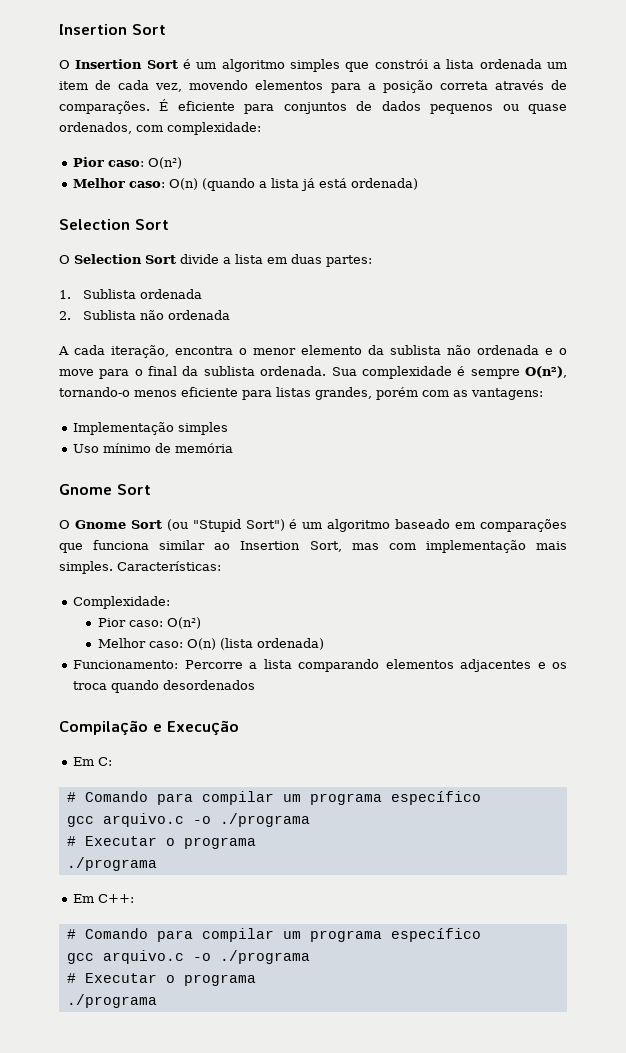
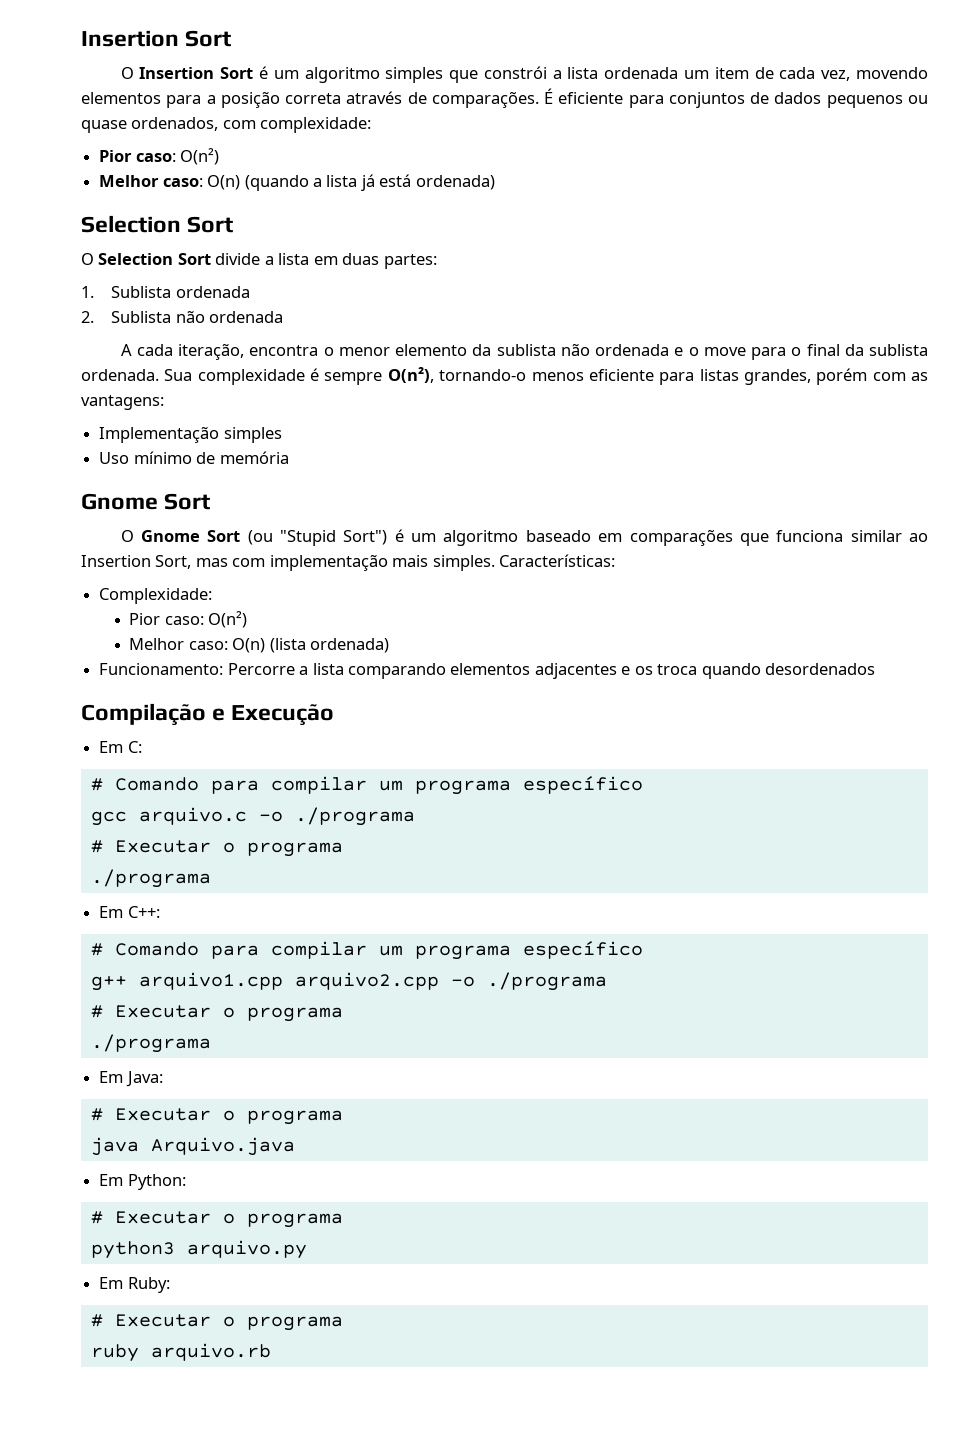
[66,950,310,964] [66,973,256,986] [66,994,157,1008] gcc arquivo.c -o ./programa // # Executar o programa // ./programa -> [90,972,607,991] [90,1005,343,1022] [90,1034,211,1053] [99,1071,163,1087] [90,1108,343,1125] [90,1137,295,1156] [99,1174,186,1190] [90,1211,343,1228] [90,1240,307,1259] [99,1277,170,1293] [90,1314,343,1331] [90,1343,271,1362] g++ arquivo1.cpp arquivo2.cpp -o ./programa // # Executar o programa // ./programa // Em Java: // # Executar o programa // java Arquivo.java // Em Python: // # Executar o programa // python3 arquivo.py // Em Ruby: // # Executar o programa // ruby arquivo.rb

